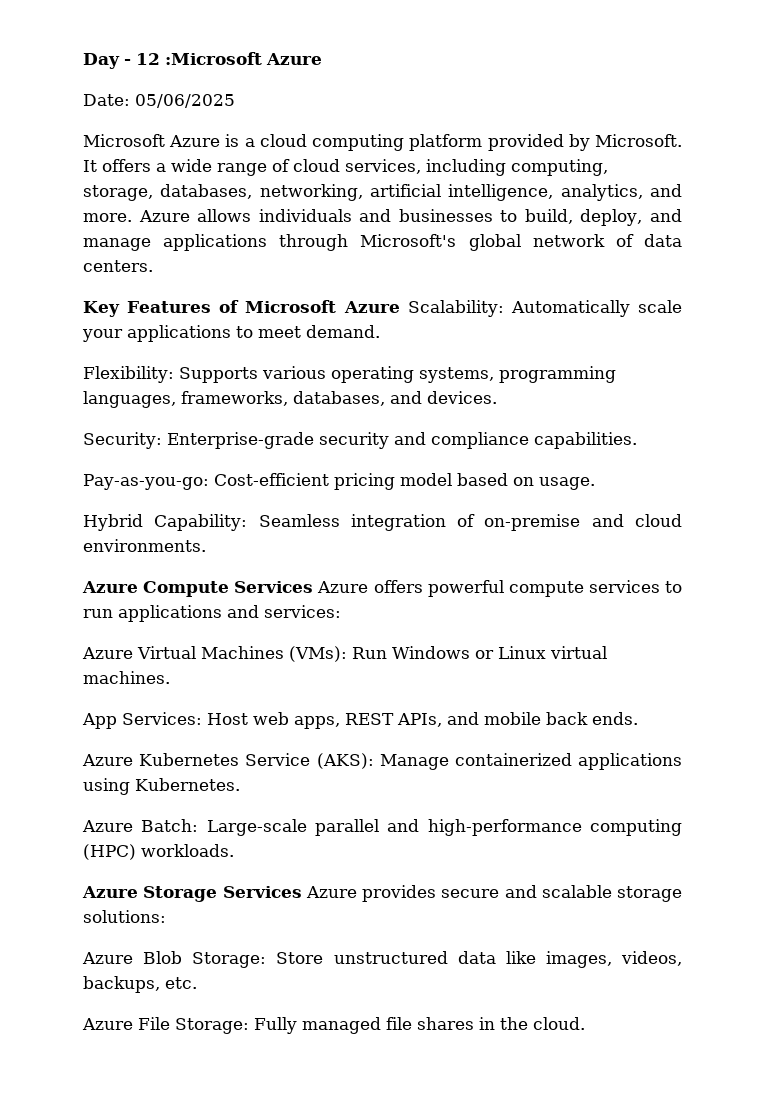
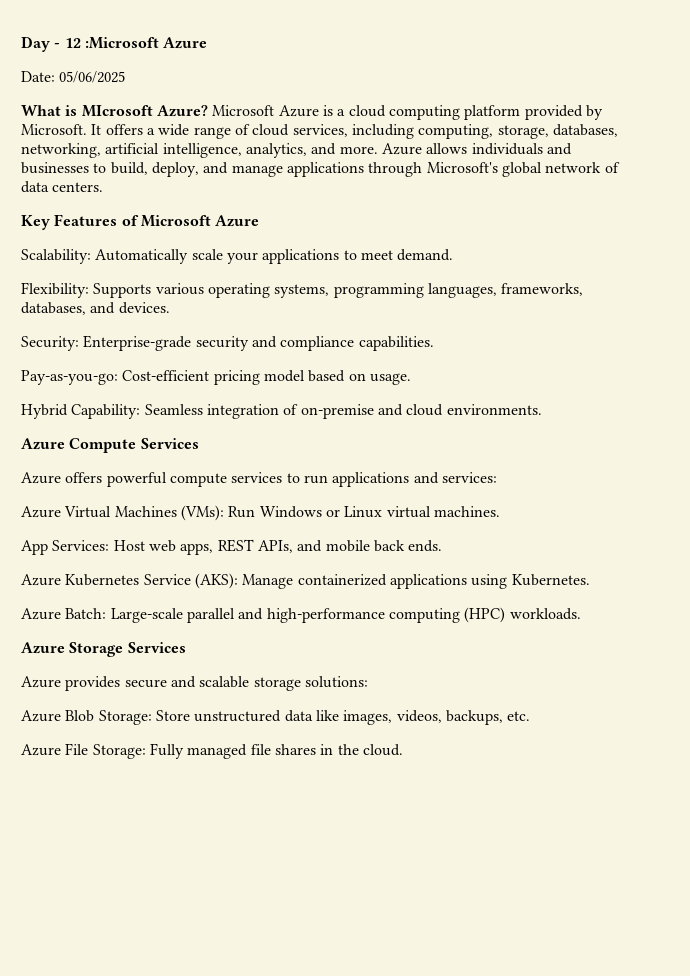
(235, 101) none -> [21,105,208,117] What is MIcrosoft Azure?
(400, 307) none -> (260, 221) //
(314, 587) none -> (199, 443) //
(302, 892) none -> (186, 647) //

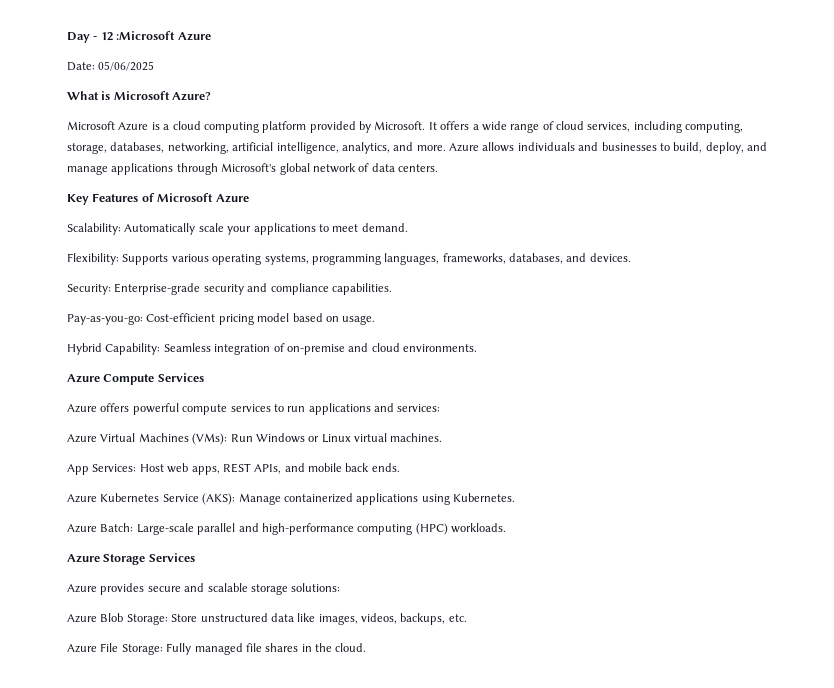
[81,105,153,117] MIcrosoft -> [113,91,170,100] Microsoft
(208, 111) none -> (212, 96) //

